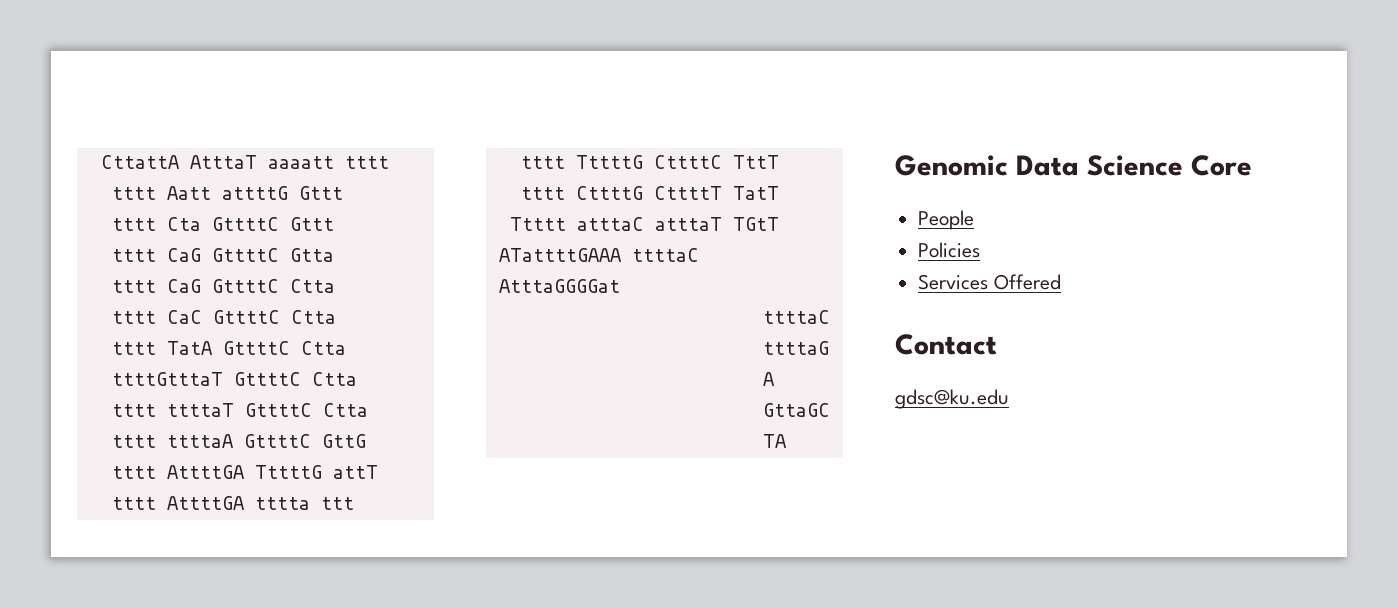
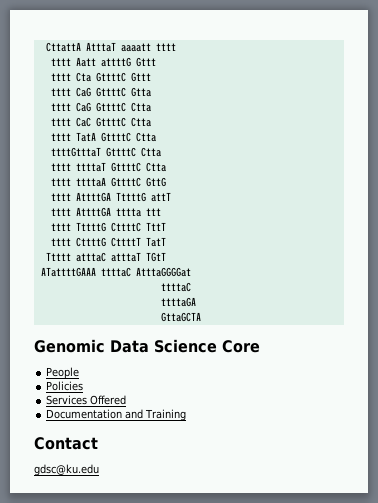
(1061, 282) none -> [46,409,187,421] // Documentation and Training

